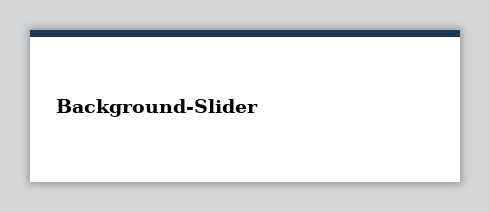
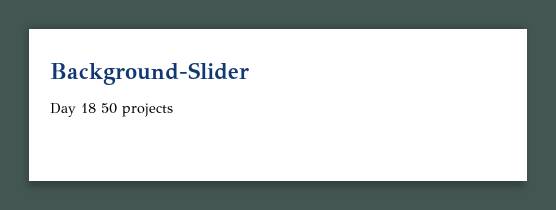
(258, 108) none -> [50,103,173,117] // Day 18 50 projects

